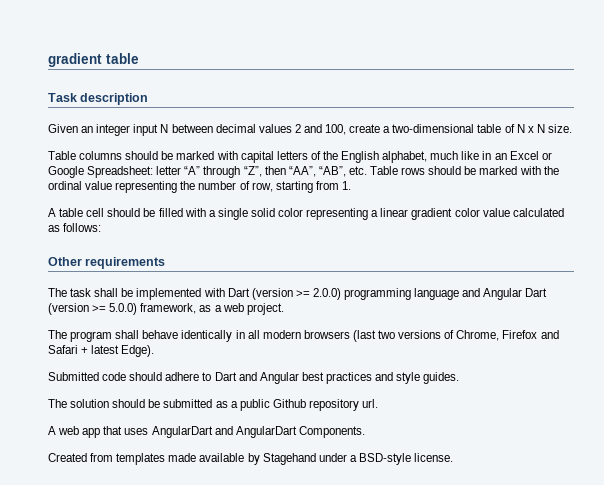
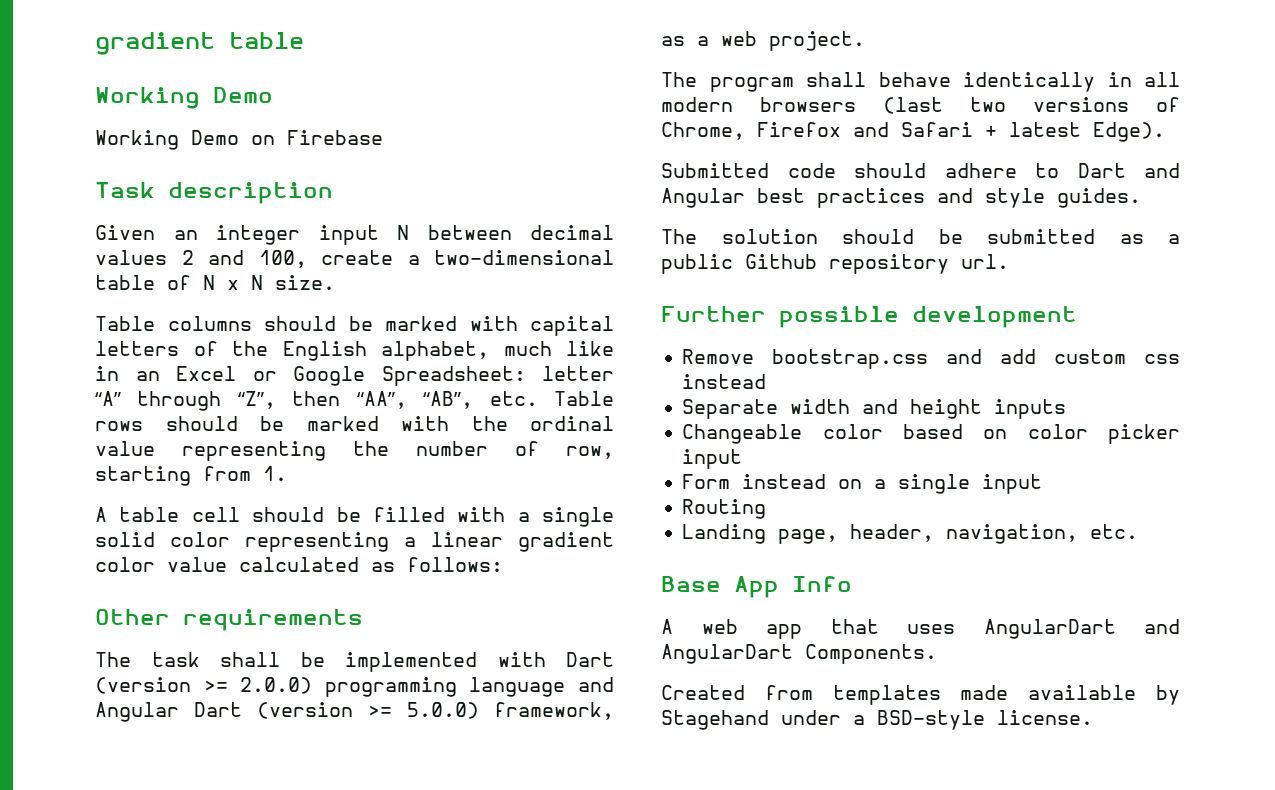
(139, 58) none -> [95,87,273,109] [95,130,383,150] // Working Demo // Working Demo on Firebase
(379, 403) none -> [661,306,1077,328] [682,349,1180,369] [682,374,767,389] [682,399,1067,419] [682,424,1180,444] [682,449,743,469] [682,474,1043,494] [682,499,767,519] [682,524,1139,544] [661,576,852,598] // Further possible development // Remove bootstrap.css and add custom css instead // Separate width and height inputs // Changeable color based on color picker input // Form instead on a single input // Routing // Landing page, header, navigation, etc. // Base App Info

